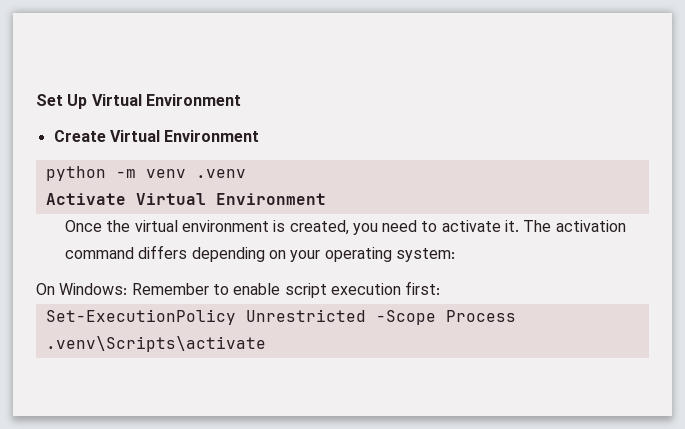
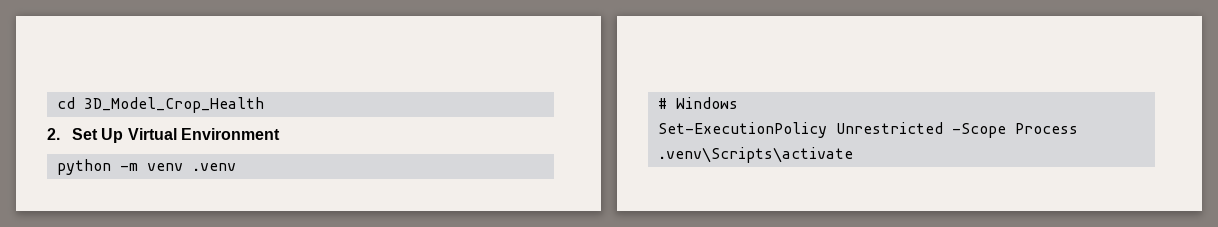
(36, 100) none -> [56,97,264,113] [47,128,60,140] cd 3D_Model_Crop_Health // 2.
[53,130,260,142] // Create Virtual Environment -> (281, 134) none
[45,193,326,205] [64,220,626,235] [64,245,455,262] [36,281,441,298] Activate Virtual Environment // Once the virtual environment is created, you need to activate it. The activation command differs depending on your operating system: // On Windows: Remember to enable script execution first: -> [657,97,738,109] # Windows

